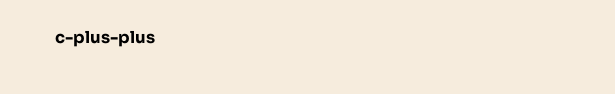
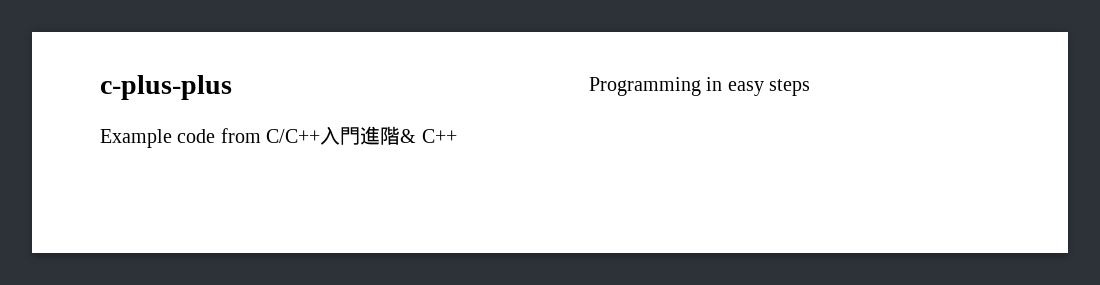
(155, 38) none -> [100,126,457,148] [589,77,811,96] // Example code from C/C++入門進階& C++ Programming in easy steps

